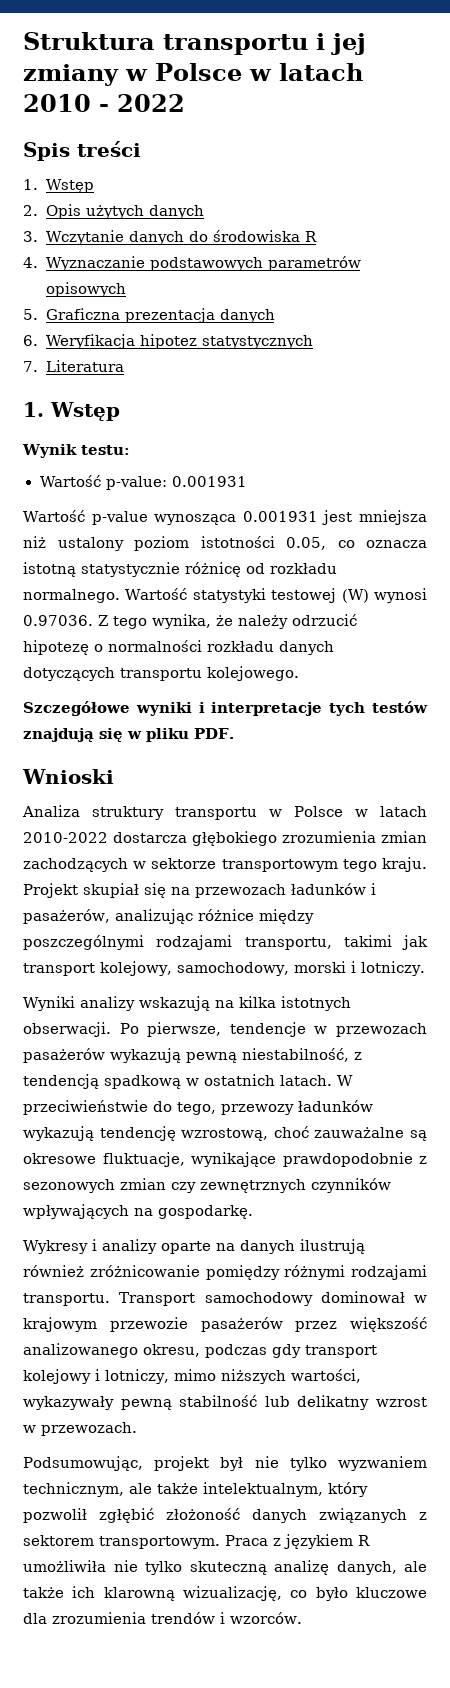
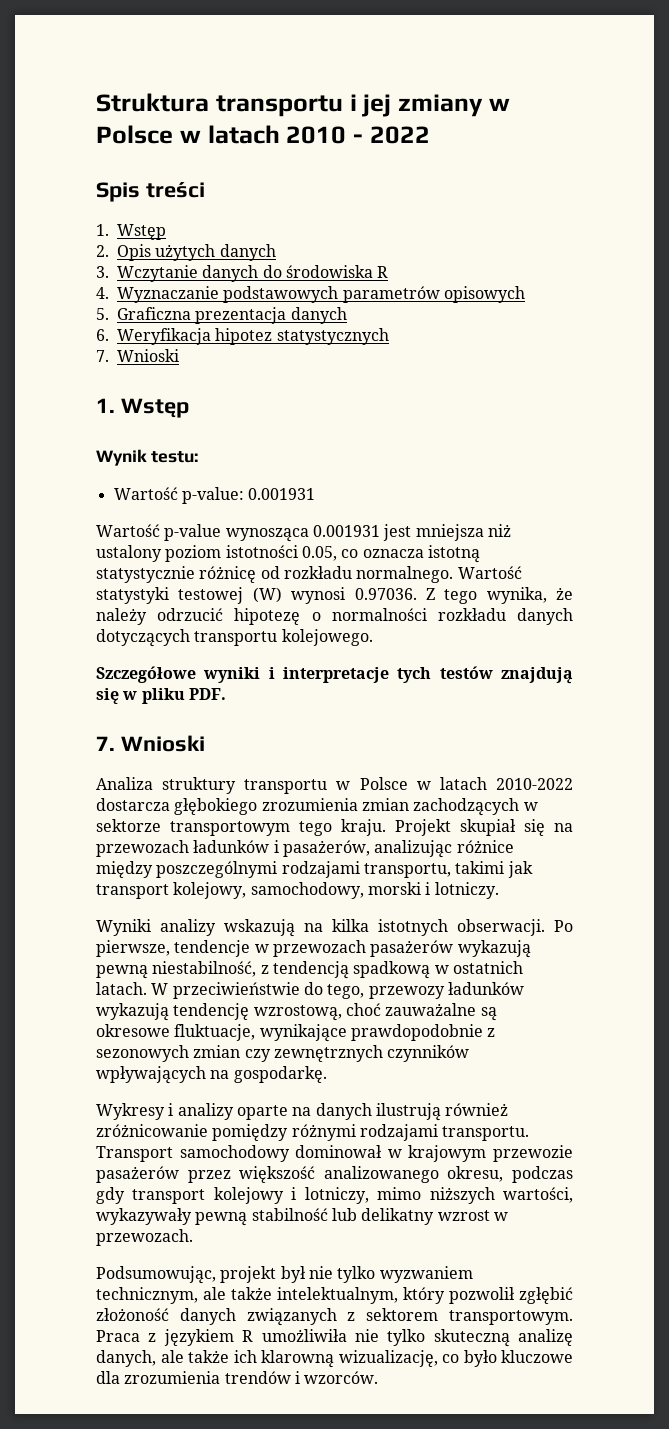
[45,360,124,372] Literatura -> [117,349,179,362] Wnioski
(234, 733) none -> [96,736,115,751] 7.

